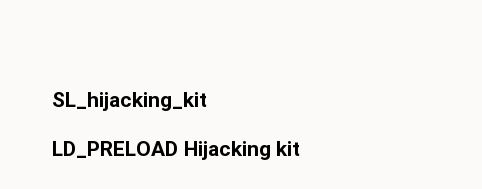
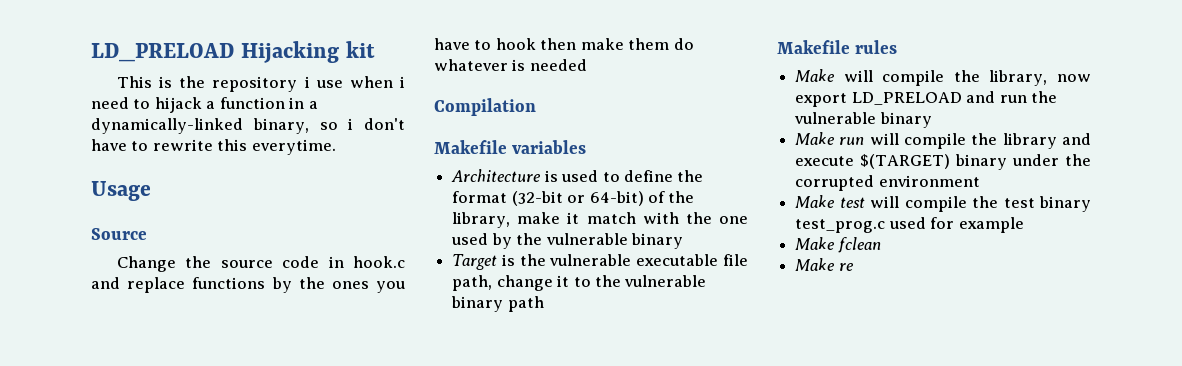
[52,92,207,111] SL_hijacking_kit // -> (91, 52) none
(301, 148) none -> [117,76,405,92] [91,97,318,113] [91,118,405,134] [91,139,336,155] [91,181,151,201] [91,228,147,240] [117,256,405,272] [91,277,405,293] [434,38,694,50] [434,59,587,71] [434,98,536,116] [434,140,587,154] [451,169,704,182] [452,191,695,206] [452,212,748,228] [451,233,683,249] [452,254,748,270] [452,275,707,291] [451,296,544,312] [777,40,898,54] [795,69,1091,86] [795,91,1057,107] [794,112,932,128] [795,132,1091,149] [795,154,1091,170] [795,175,980,191] [795,195,1091,212] [795,217,1024,233] [795,237,881,253] [795,258,854,271] // This is the repository i use when i need to hijack a function in a dynamically-linked binary, so i don't have to rewrite this everytime. // Usage // Source // Change the source code in hook.c and replace functions by the ones you have to hook then make them do whatever is needed // Compilation // Makefile variables // Architecture is used to define the format (32-bit or 64-bit) of the library, make it match with the one used by the vulnerable binary // Target is the vulnerable executable file path, change it to the vulnerable binary path // Makefile rules // Make will compile the library, now export LD_PRELOAD and run the vulnerable binary // Make run will compile the library and execute $(TARGET) binary under the corrupted environment // Make test will compile the test binary test_prog.c used for example // Make fclean // Make re

